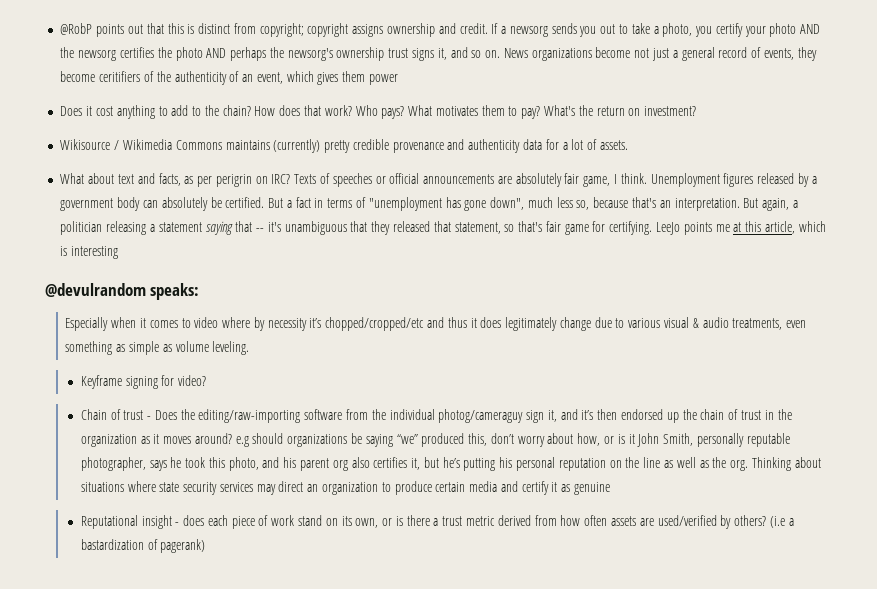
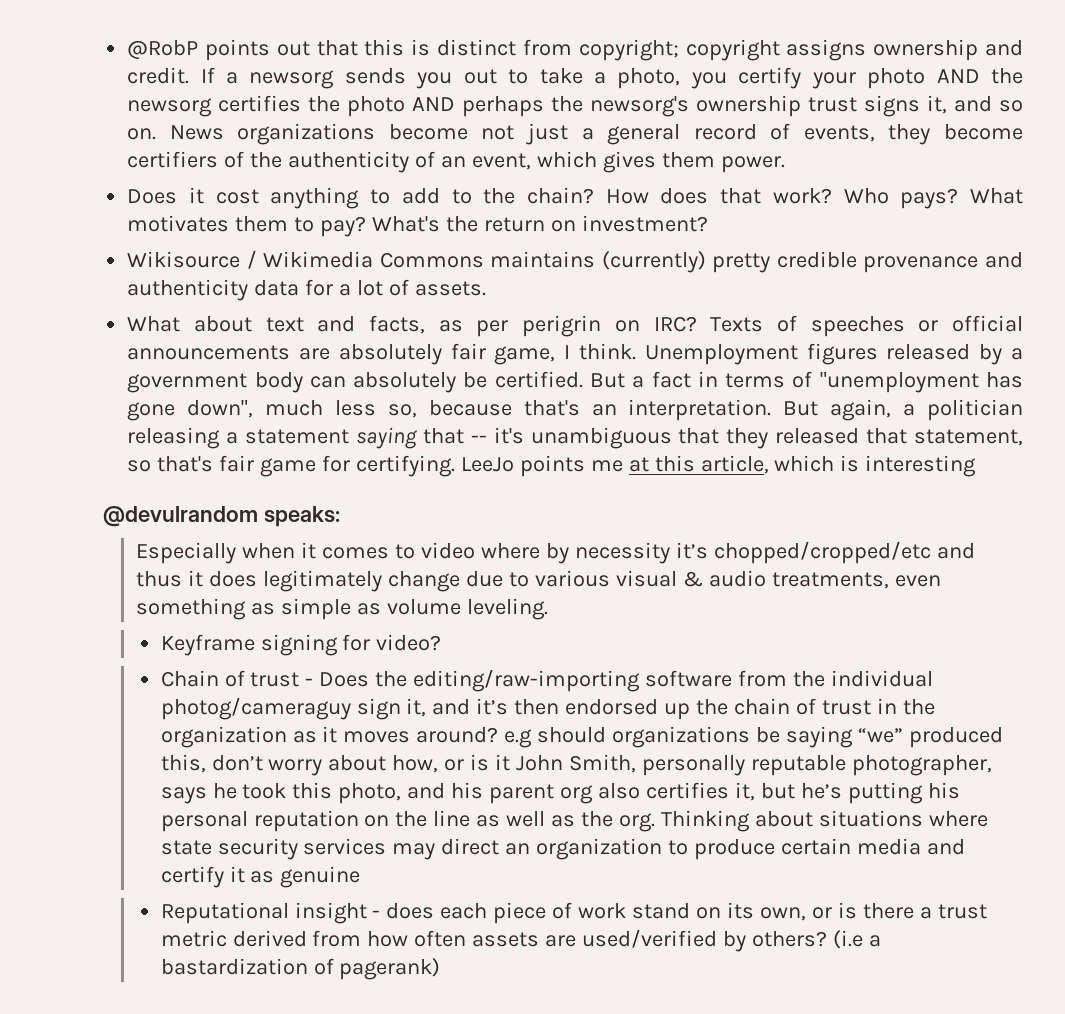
[99,71,141,82] ceritifiers -> [127,151,219,168] certifiers
[368,74,398,85] power -> [720,156,785,173] power.

